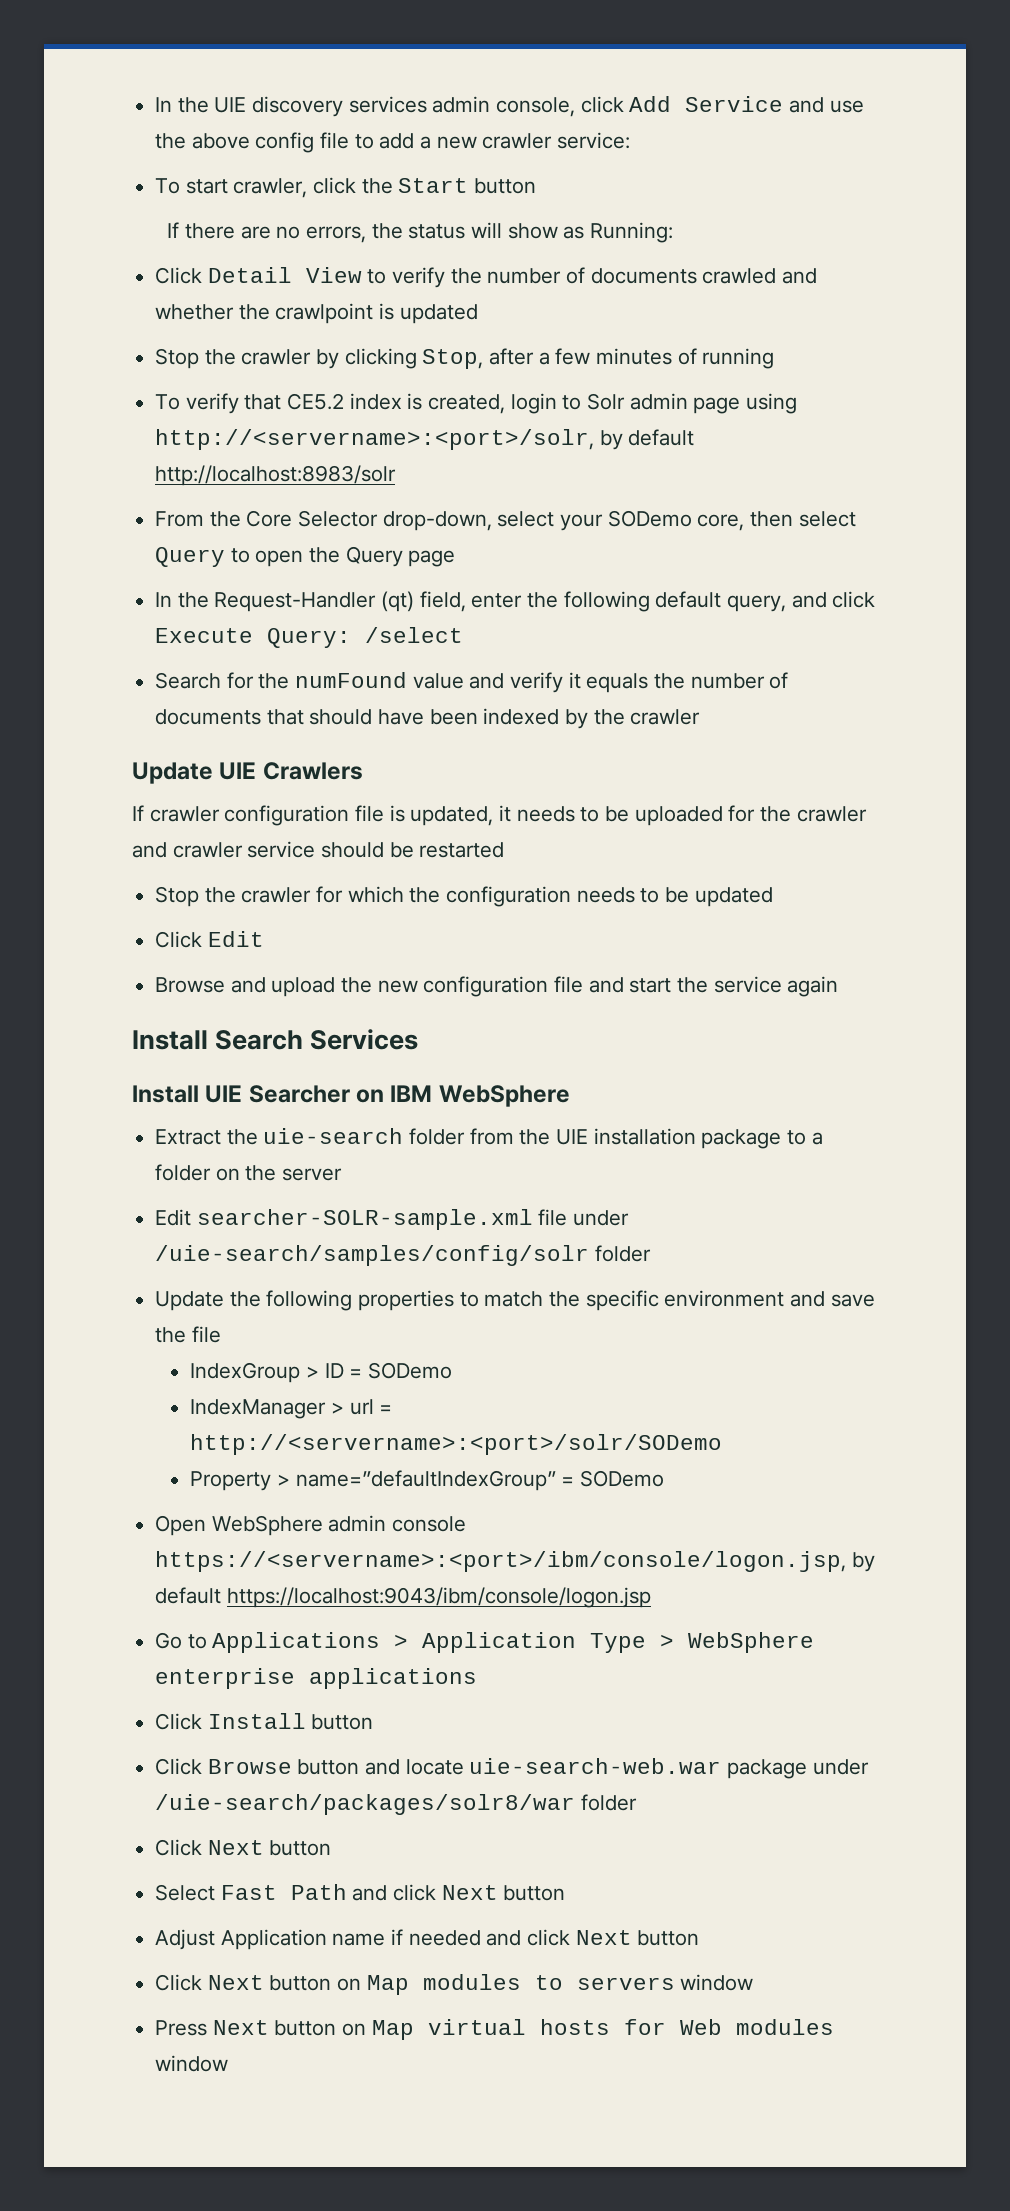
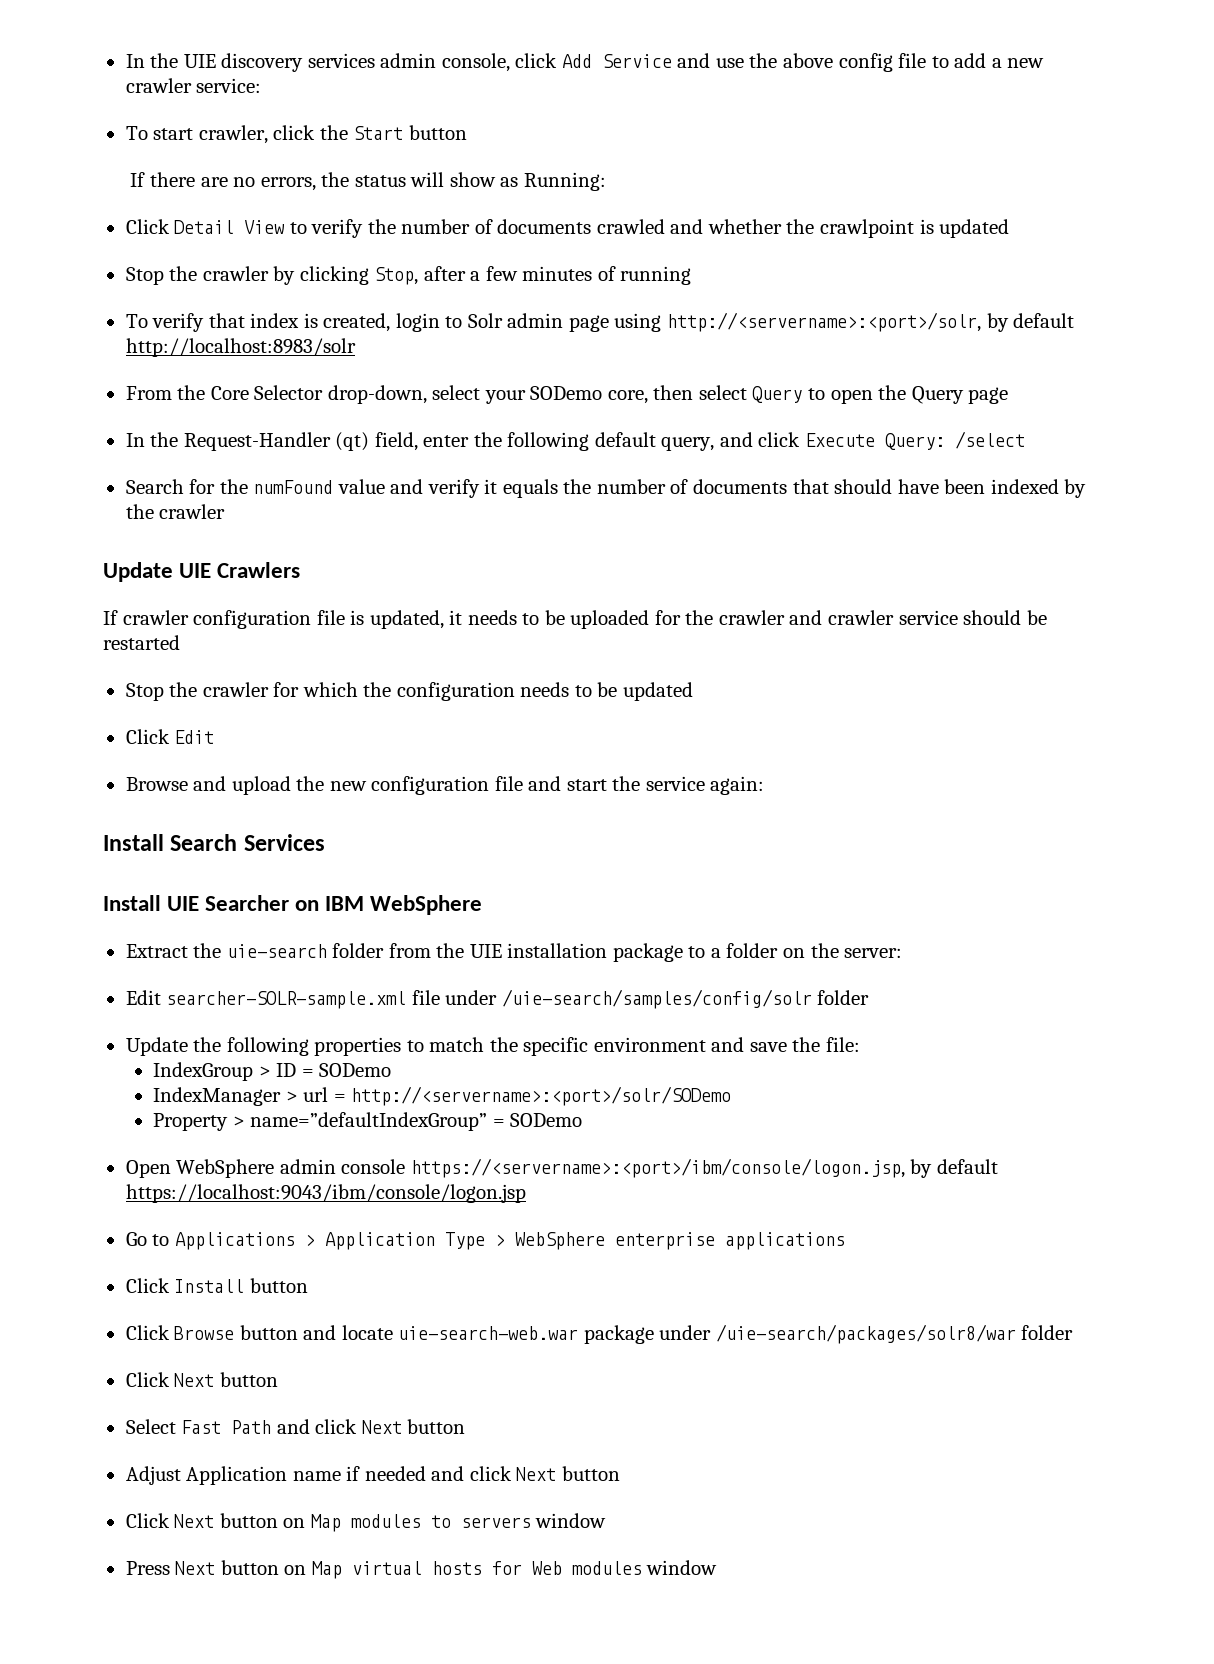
[287,393,345,410] CE5.2 -> (245, 320) none
[787,976,839,997] again -> [710,776,765,795] again:
[282,1168,343,1181] server -> [844,948,903,958] server:
[191,1326,221,1343] file -> [825,1037,860,1052] file:

